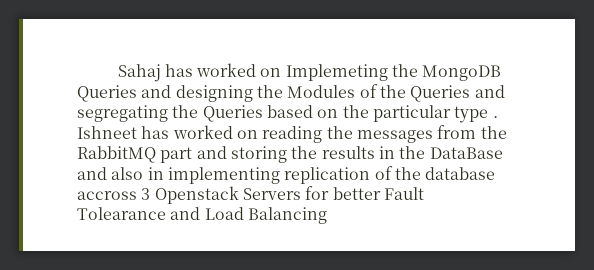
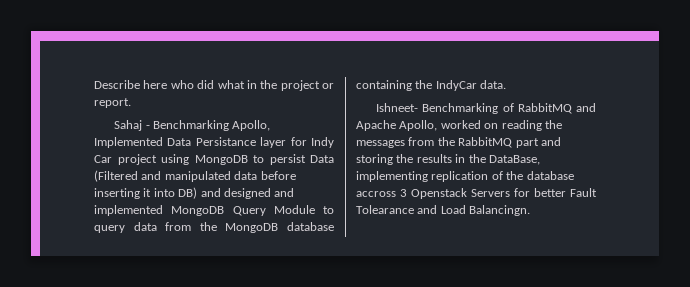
[117,63,502,82] [77,84,505,102] [77,105,498,123] [77,126,170,139] Sahaj has worked on Implemeting the MongoDB Queries and designing the Modules of the Queries and segregating the Queries based on the particular type . Ishneet has -> [94,80,334,91] [94,98,131,108] [114,120,271,131] [94,137,334,148] [94,154,334,165] [94,170,296,182] [94,187,295,199] [94,205,334,216] [94,222,334,233] [356,80,507,91] [376,103,596,114] [356,120,438,131] Describe here who did what in the project or report. // Sahaj - Benchmarking Apollo, Implemented Data Persistance layer for Indy Car project using MongoDB to persist Data (Filtered and manipulated data before inserting it into DB) and designed and implemented MongoDB Query Module to query data from the MongoDB database containing the IndyCar data. // Ishneet- Benchmarking of RabbitMQ and Apache Apollo,
[429,147,503,159] [77,167,164,180] DataBase and also in -> [488,155,540,165] DataBase,
[247,207,327,224] Balancing -> [469,205,531,216] Balancingn.

